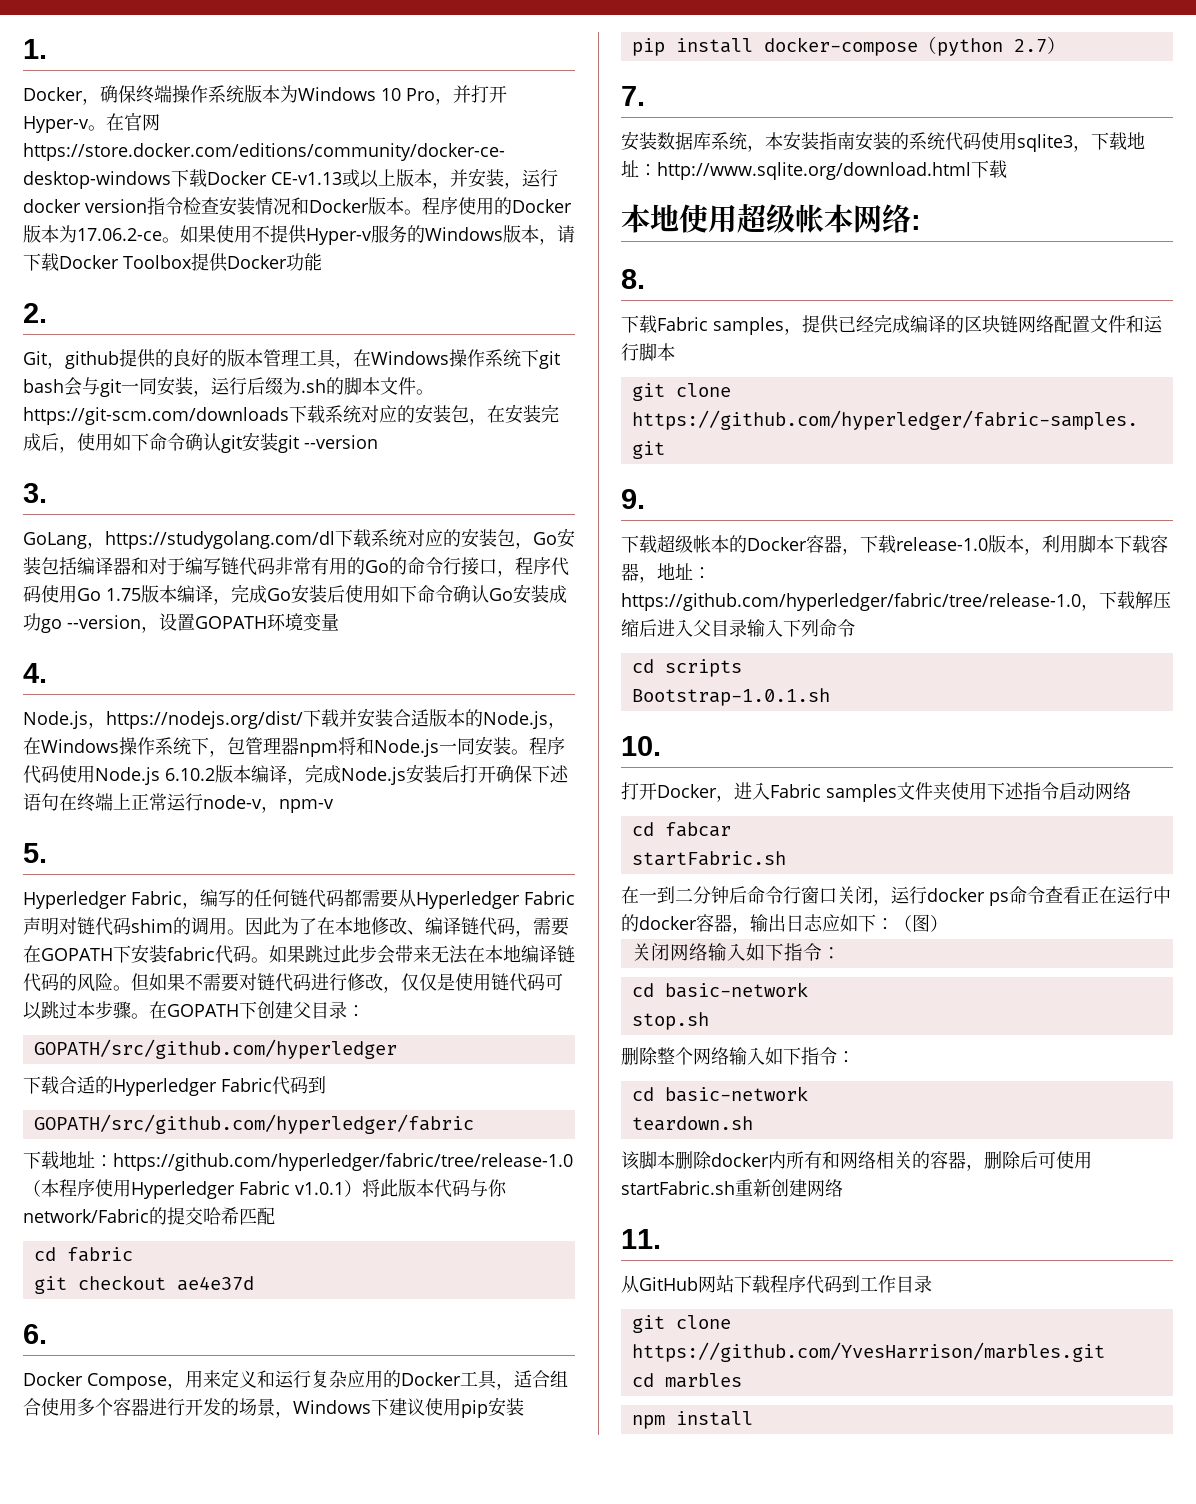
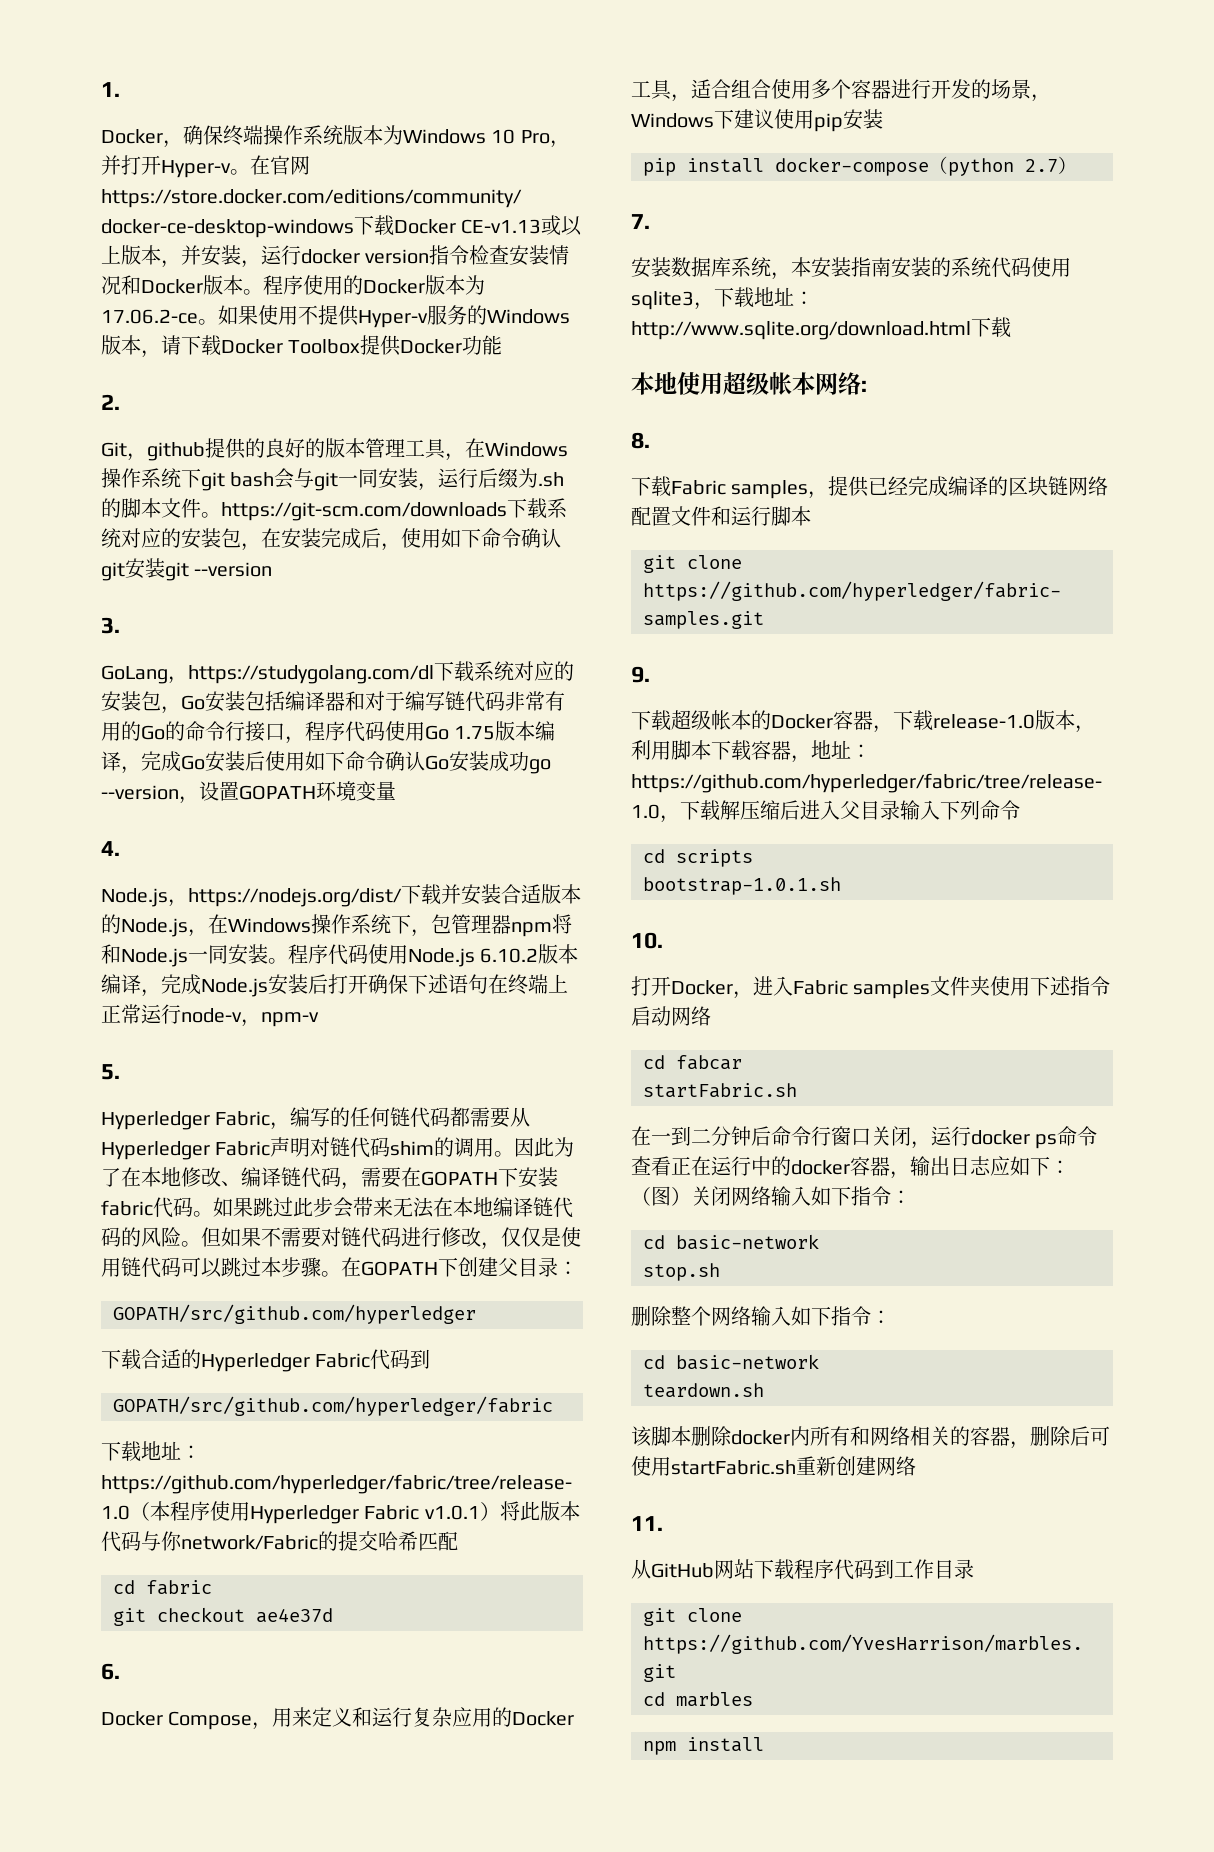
[631,688,830,706] Bootstrap-1.0.1.sh -> [643,877,841,895] bootstrap-1.0.1.sh
(948, 923) // -> (691, 1196) none

